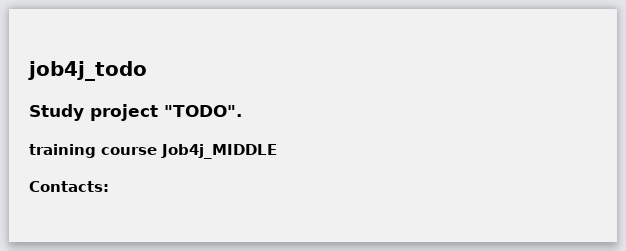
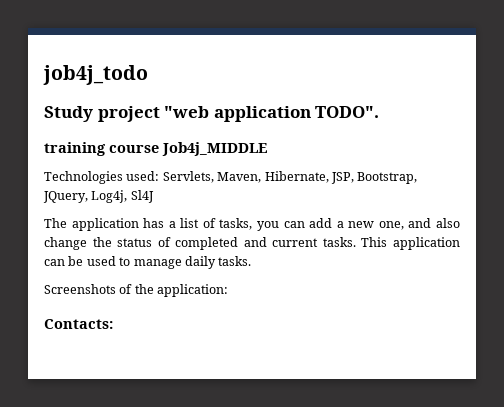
[164,105,242,117] "TODO". -> [164,106,380,122] "web application TODO".
(277, 151) none -> [44,171,418,184] [43,190,154,203] [44,218,460,231] [44,237,460,250] [44,256,252,269] [44,284,229,297] // Technologies used: Servlets, Maven, Hibernate, JSP, Bootstrap, JQuery, Log4j, Sl4J // The application has a list of tasks, you can add a new one, and also change the status of completed and current tasks. This application can be used to manage daily tasks. // Screenshots of the application:

